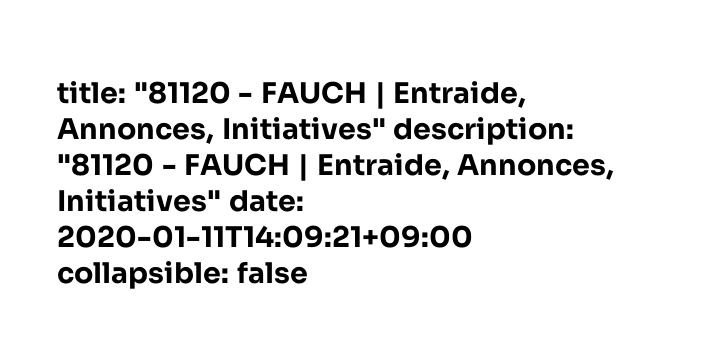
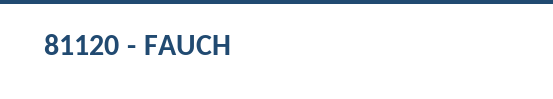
[57,81,527,109] [57,117,575,145] [57,153,615,181] [57,189,304,212] [57,225,473,248] [57,261,308,289] title: "81120 - FAUCH | Entraide, Annonces, Initiatives" description: "81120 - FAUCH | Entraide, Annonces, Initiatives" date: 2020-01-11T14:09:21+09:00 collapsible: false -> [44,34,231,55] 81120 - FAUCH

